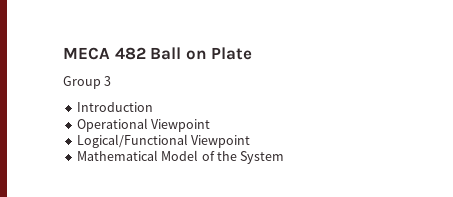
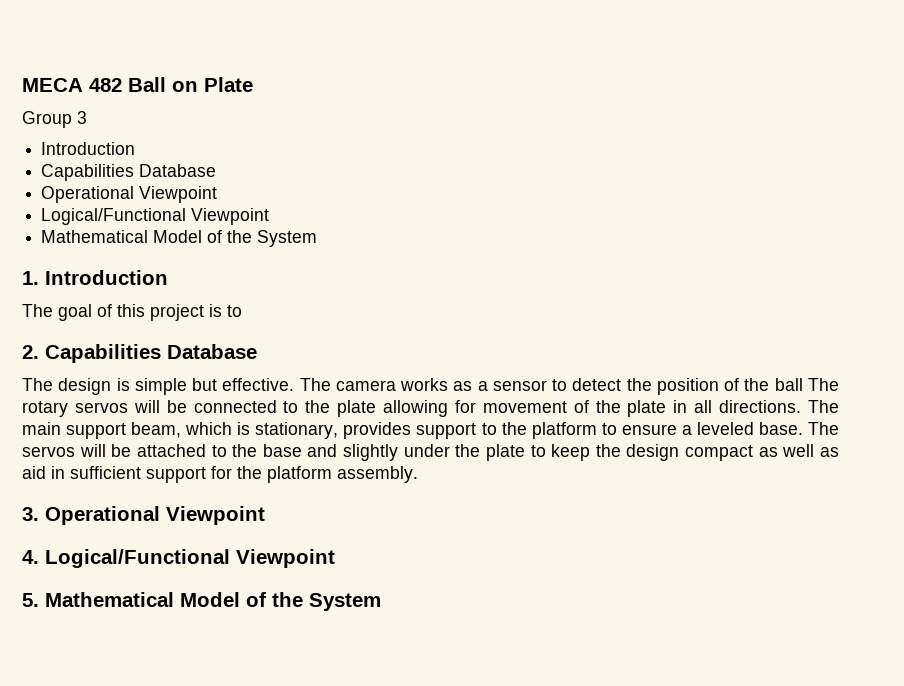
(153, 107) none -> [41,164,217,181] // Capabilities Database
(285, 157) none -> [22,270,168,285] [22,304,242,321] [22,344,257,363] [22,378,840,395] [22,400,839,417] [22,422,839,439] [22,444,840,461] [22,466,418,483] [22,506,265,525] [22,549,335,568] [22,592,381,611] // 1. Introduction // The goal of this project is to // 2. Capabilities Database // The design is simple but effective. The camera works as a sensor to detect the position of the ball The rotary servos will be connected to the plate allowing for movement of the plate in all directions. The main support beam, which is stationary, provides support to the platform to ensure a leveled base. The servos will be attached to the base and slightly under the plate to keep the design compact as well as aid in sufficient support for the platform assembly. // 3. Operational Viewpoint // 4. Logical/Functional Viewpoint // 5. Mathematical Model of the System

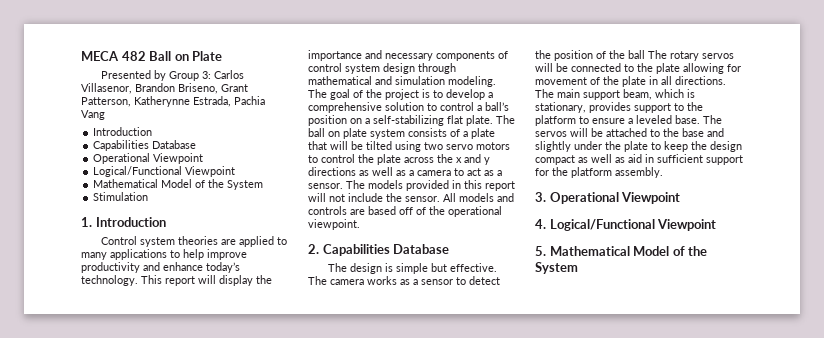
[22,111,87,128] Group 3 -> [100,70,244,81] [81,83,248,94] [81,96,265,107] [81,110,105,120] Presented by Group 3: Carlos Villasenor, Brandon Briseno, Grant Patterson, Katherynne Estrada, Pachia Vang
(318, 238) none -> [93,192,149,201] // Stimulation
(168, 277) none -> [100,236,287,247] [81,249,247,260] [81,262,240,273] [81,275,272,286] [308,50,508,61] [308,63,456,74] [308,76,496,87] Control system theories are applied to many applications to help improve productivity and enhance today’s technology. This report will display the importance and necessary components of control system design through mathematical and simulation modeling.
[117,304,145,317] this -> [366,89,382,98] the
(242, 311) none -> [446,89,493,100] [308,102,509,113] [308,115,515,126] [308,128,495,139] [308,141,510,152] [308,154,490,165] [308,167,502,176] [308,180,515,191] [308,193,514,202] [308,206,502,217] [308,219,360,230] develop a comprehensive solution to control a ball’s position on a self-stabilizing flat plate. The ball on plate system consists of a plate that will be tilted using two servo motors to control the plate across the x and y directions as well as a camera to act as a sensor. The models provided in this report will not include the sensor. All models and controls are based off of the operational viewpoint.

